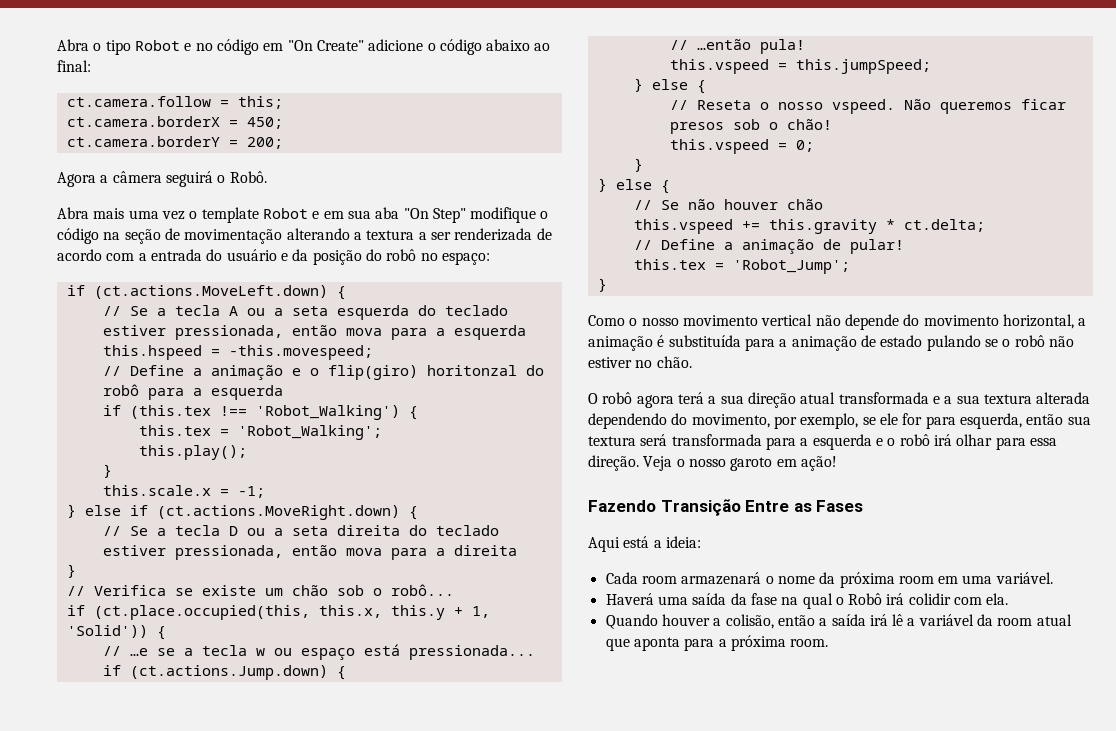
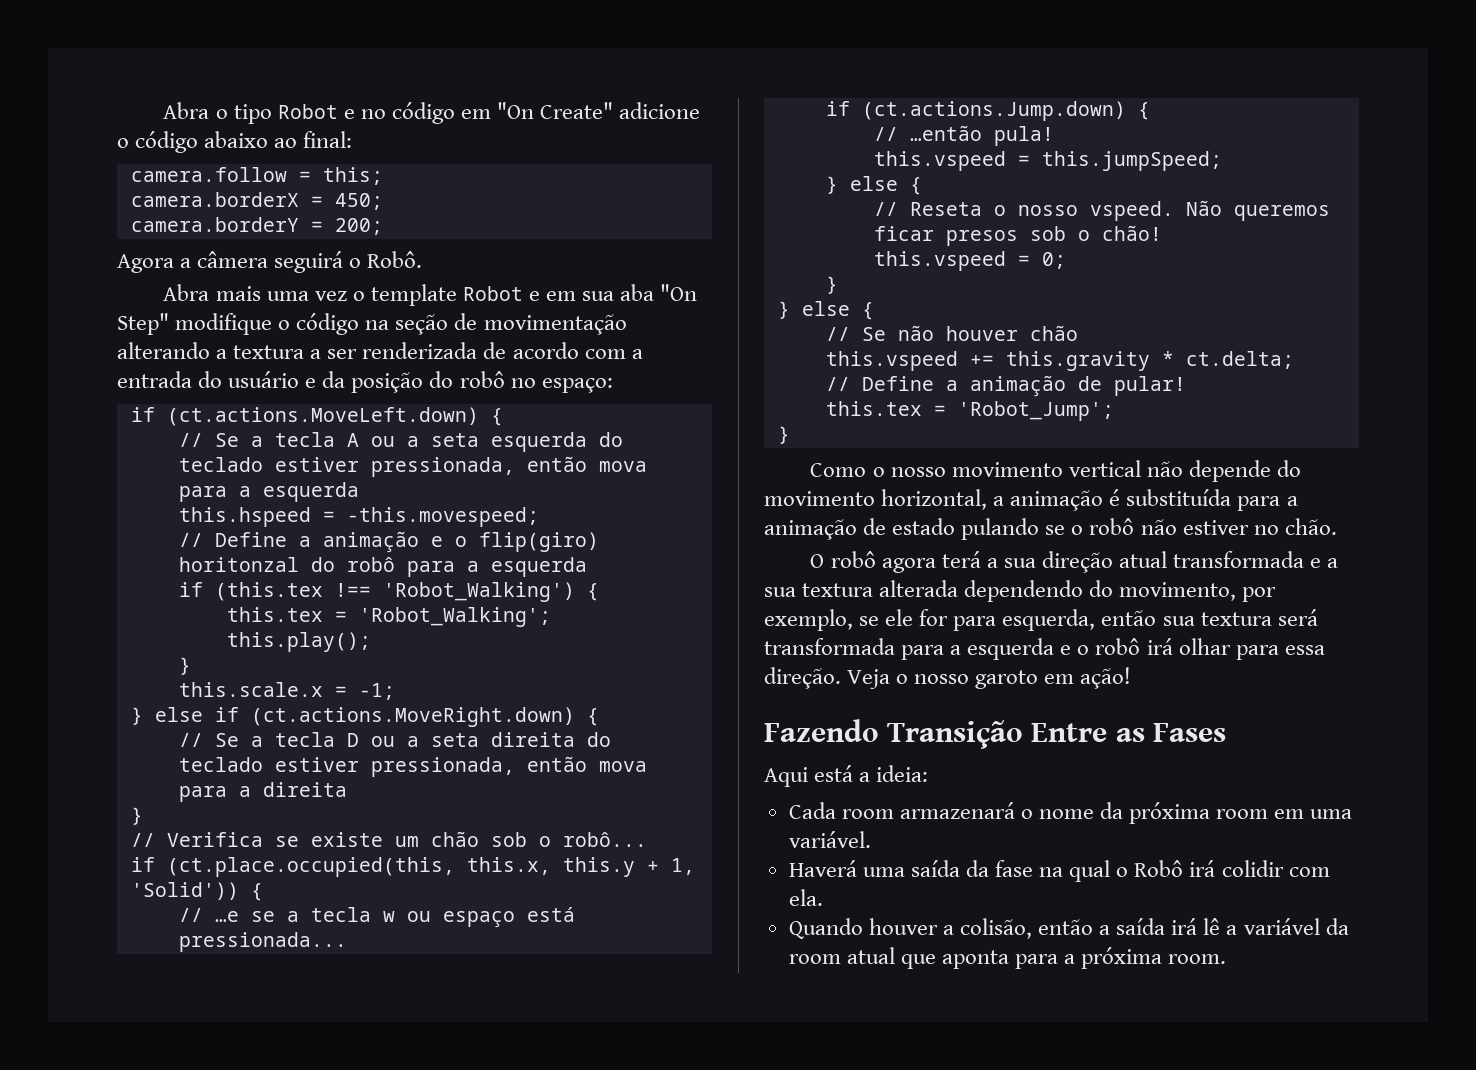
[66,96,211,107] ct.camera.follow -> [130,167,287,182] camera.follow
[66,116,220,127] ct.camera.borderX -> [130,192,299,207] camera.borderX
[66,136,220,147] ct.camera.borderY -> [130,217,299,232] camera.borderY

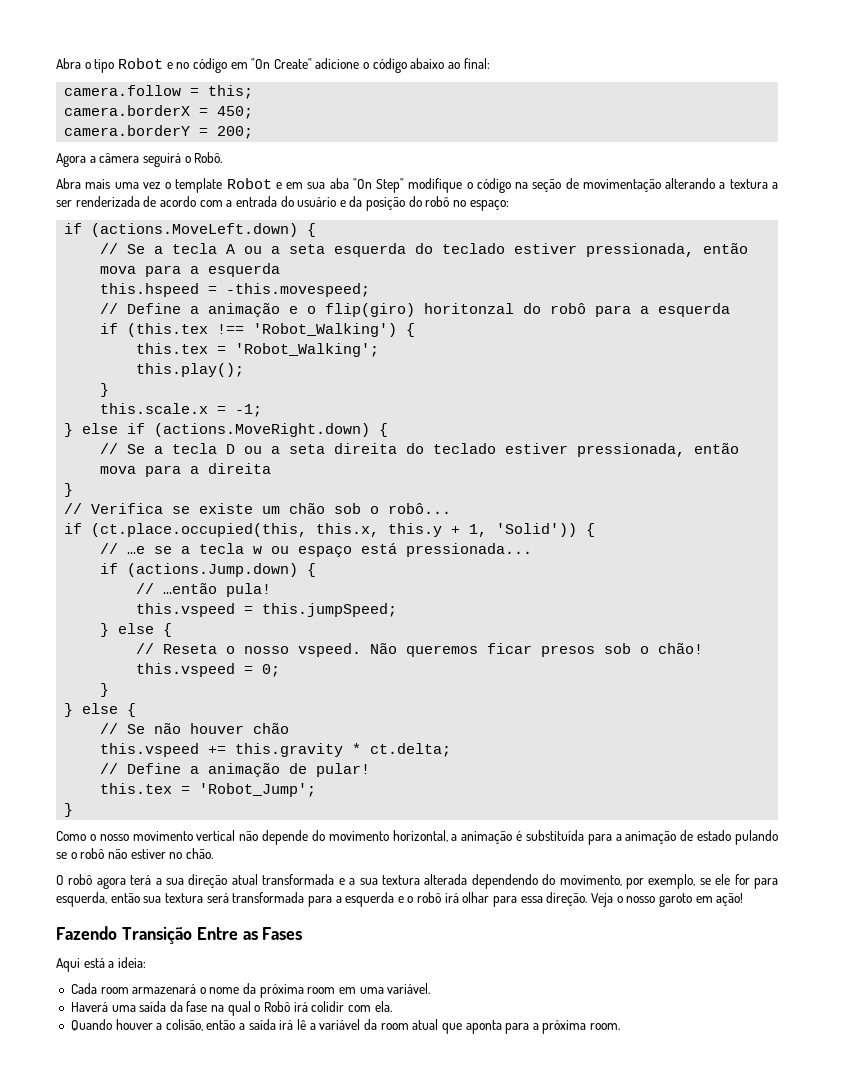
[166,407,479,426] (ct.actions.MoveLeft.down) -> [91,223,299,237] (actions.MoveLeft.down)
[250,707,575,727] (ct.actions.MoveRight.down) -> [154,423,371,437] (actions.MoveRight.down)
[861,101,1126,121] (ct.actions.Jump.down) -> [127,563,299,577] (actions.Jump.down)

